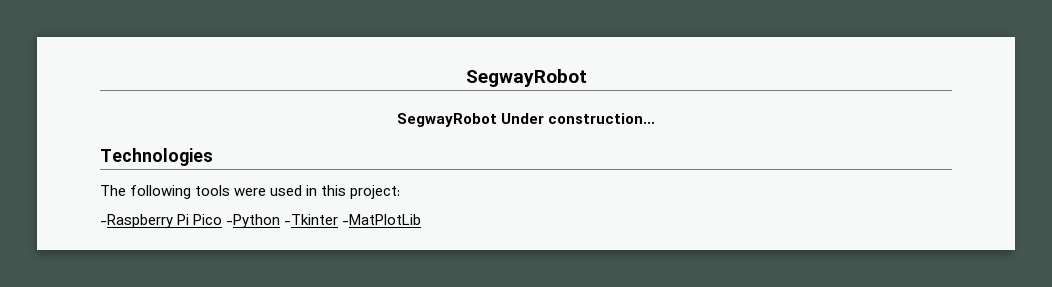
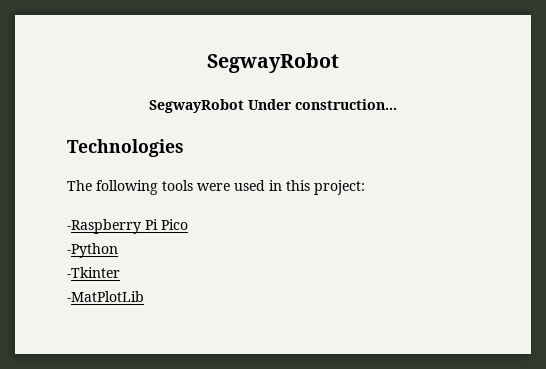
(223, 219) none -> (188, 224) //
(281, 221) none -> (118, 250) //
(339, 219) none -> (120, 272) //

